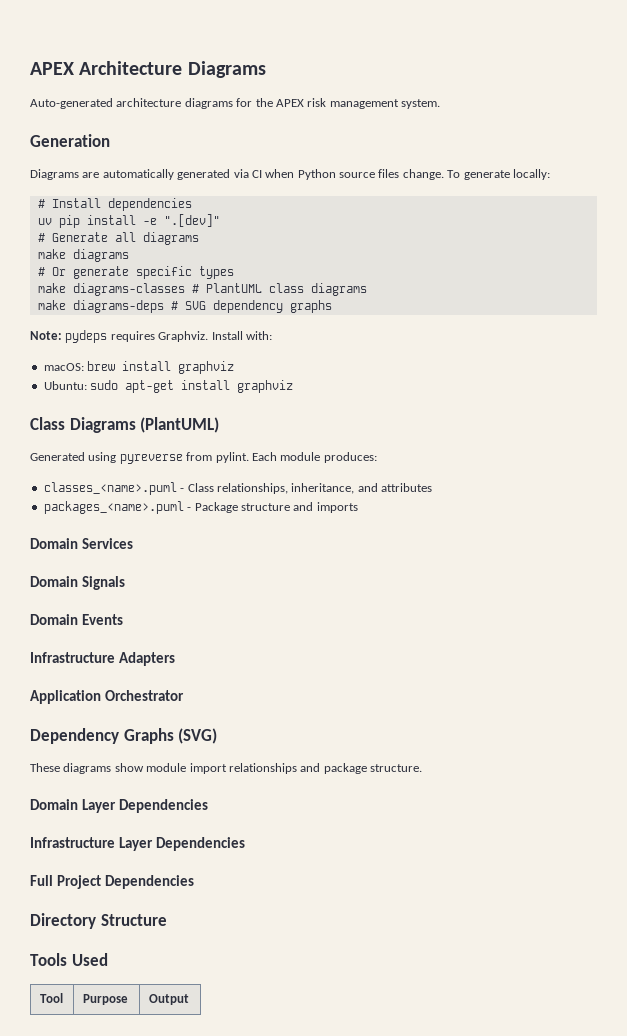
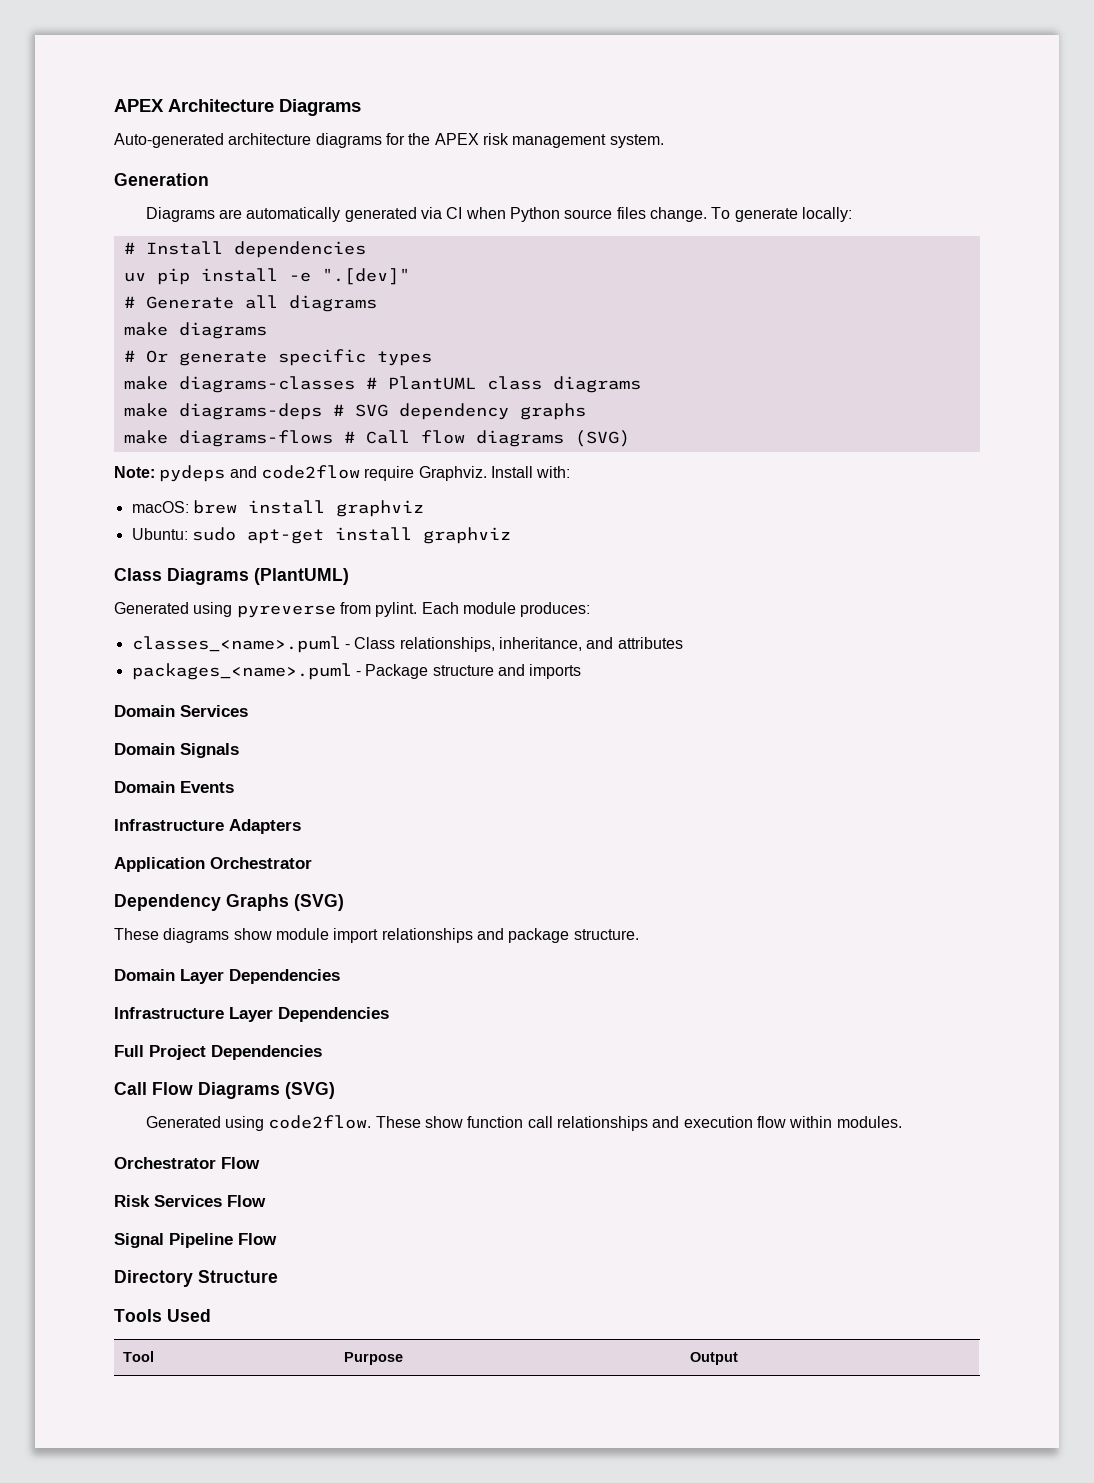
(332, 306) none -> [123,430,630,447] // make diagrams-flows # Call flow diagrams (SVG)
[110,331,155,342] requires -> [229,465,415,481] and code2flow require
(194, 882) none -> [114,1082,335,1099] [145,1115,902,1131] [114,1157,260,1169] [114,1195,266,1207] [114,1233,277,1248] // Call Flow Diagrams (SVG) // Generated using code2flow. These show function call relationships and execution flow within modules. // Orchestrator Flow // Risk Services Flow // Signal Pipeline Flow

